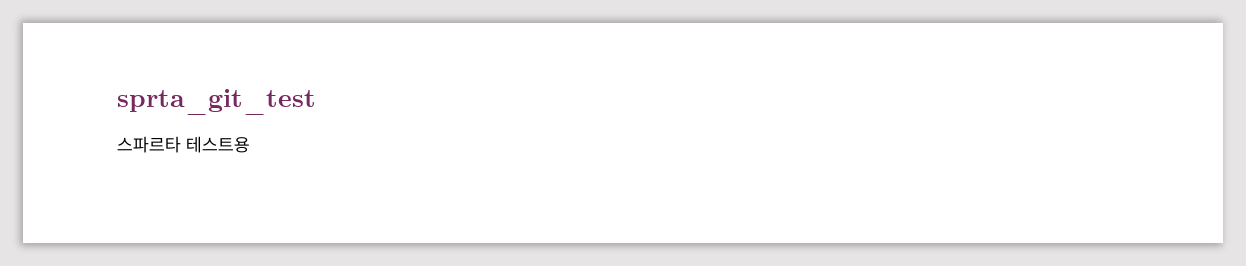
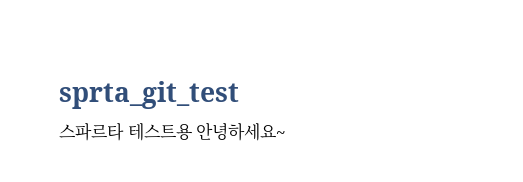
(250, 144) none -> [196,122,287,141] 안녕하세요~

